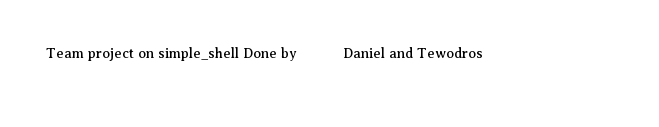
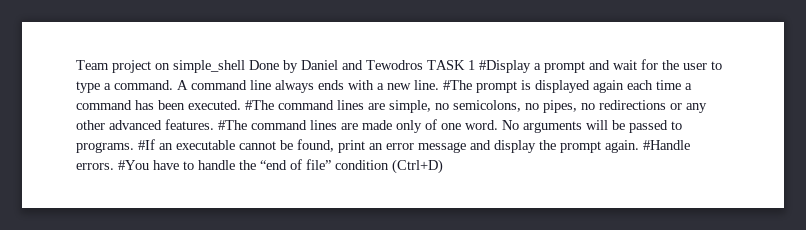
(483, 52) none -> [427,59,722,73] [76,80,692,93] [76,100,707,113] [76,119,682,133] [76,139,690,153] [76,159,443,174] TASK 1 #Display a prompt and wait for the user to type a command. A command line always ends with a new line. #The prompt is displayed again each time a command has been executed. #The command lines are simple, no semicolons, no pipes, no redirections or any other advanced features. #The command lines are made only of one word. No arguments will be passed to programs. #If an executable cannot be found, print an error message and display the prompt again. #Handle errors. #You have to handle the “end of file” condition (Ctrl+D)

